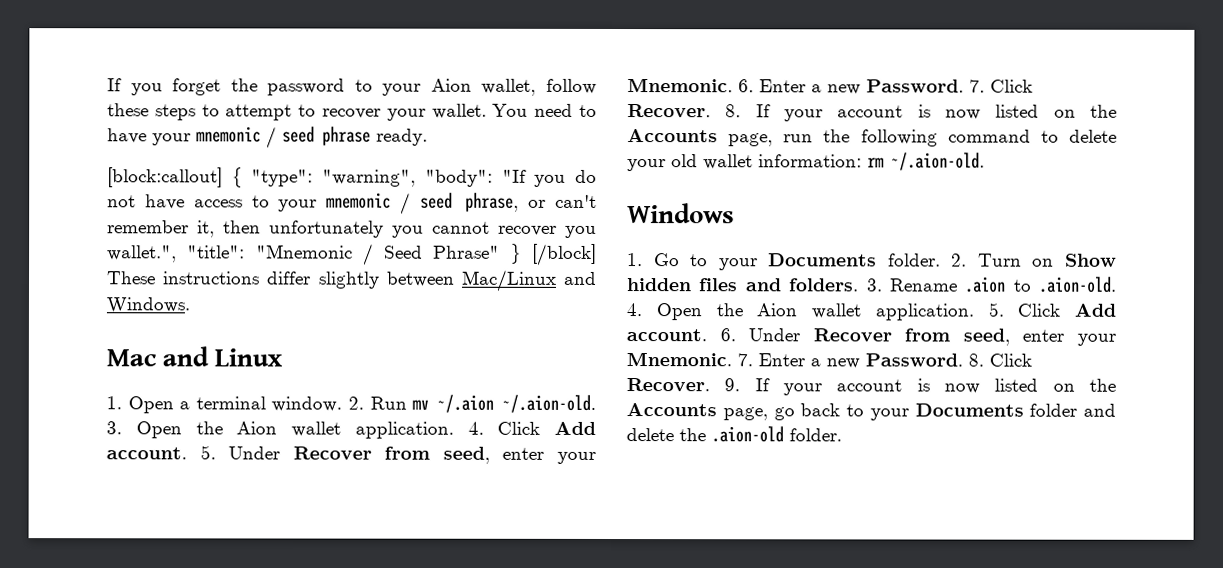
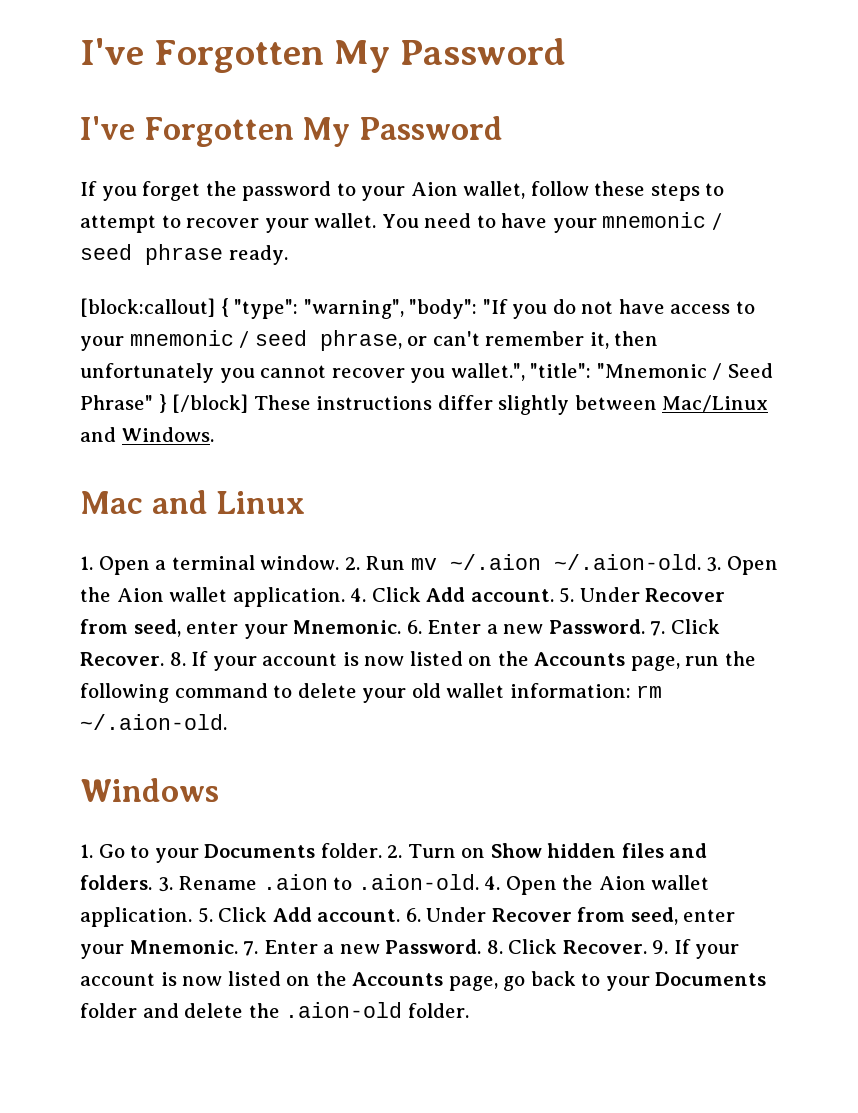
(107, 85) none -> [80,38,566,73] [80,116,503,147] I've Forgotten My Password // I've Forgotten My Password //

